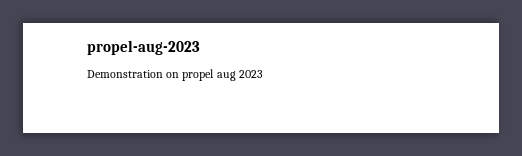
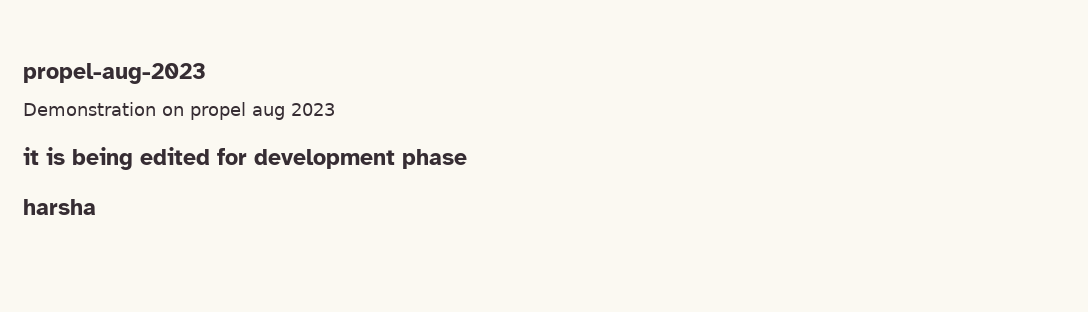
(263, 74) none -> [23,147,467,170] [23,199,96,215] // it is being edited for development phase // harsha

